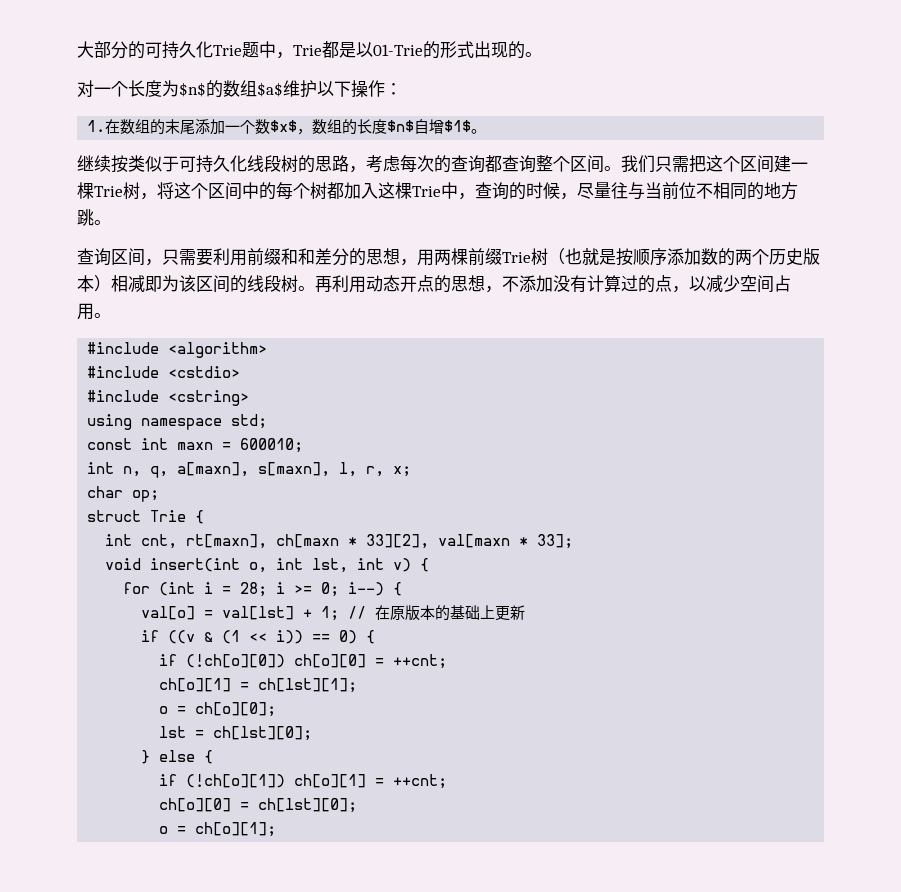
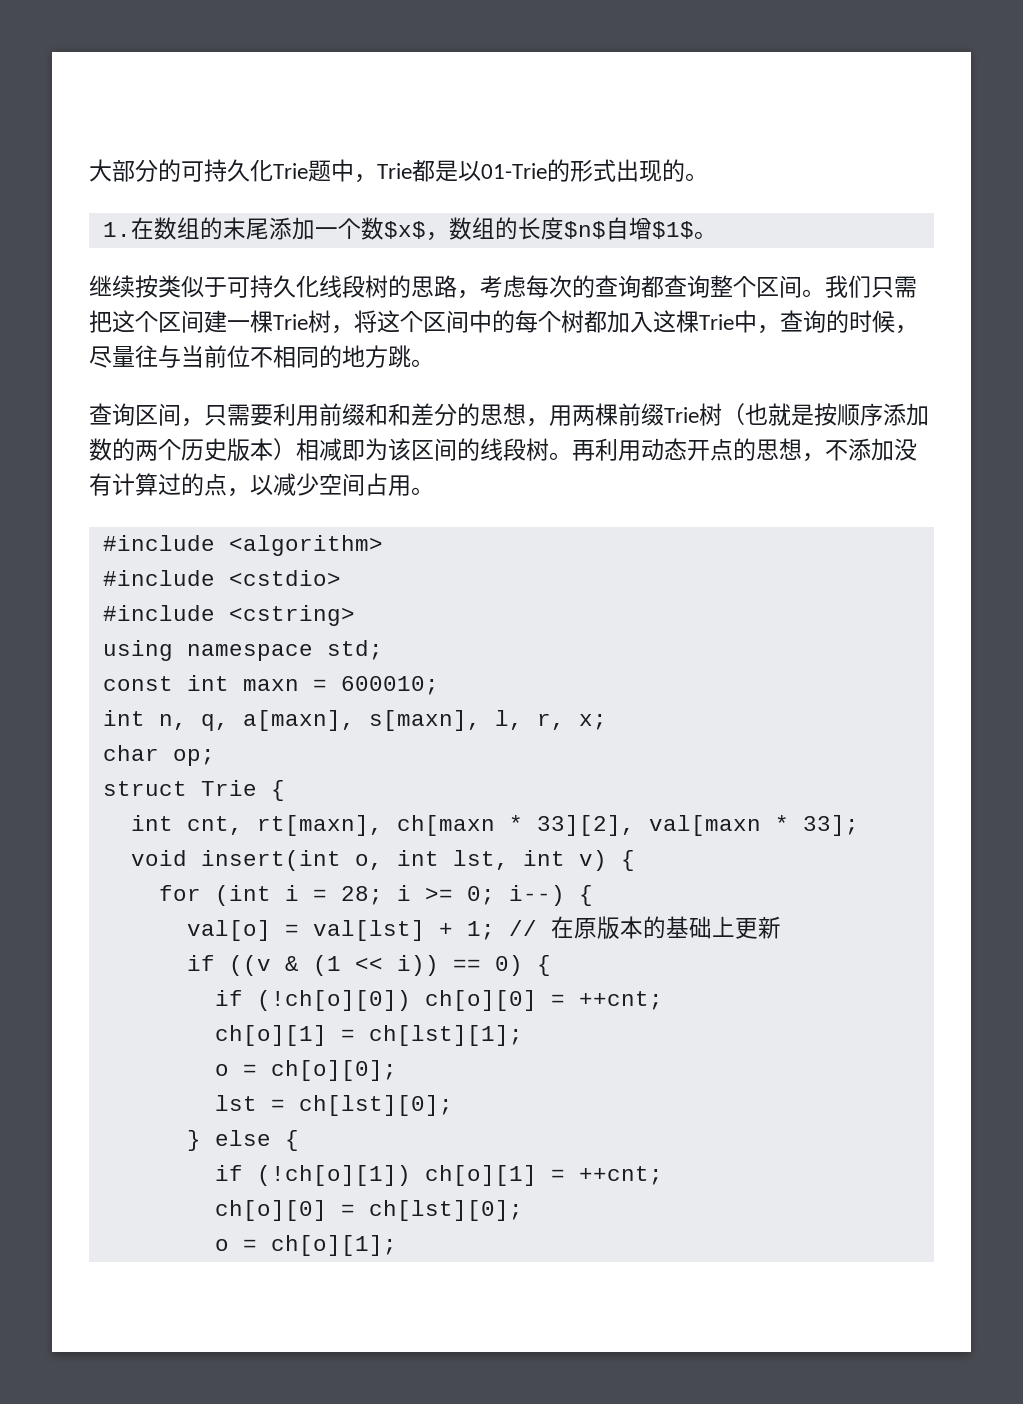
[77,80,402,98] // 对一个长度为$n$的数组$a$维护以下操作： -> (708, 177) none

